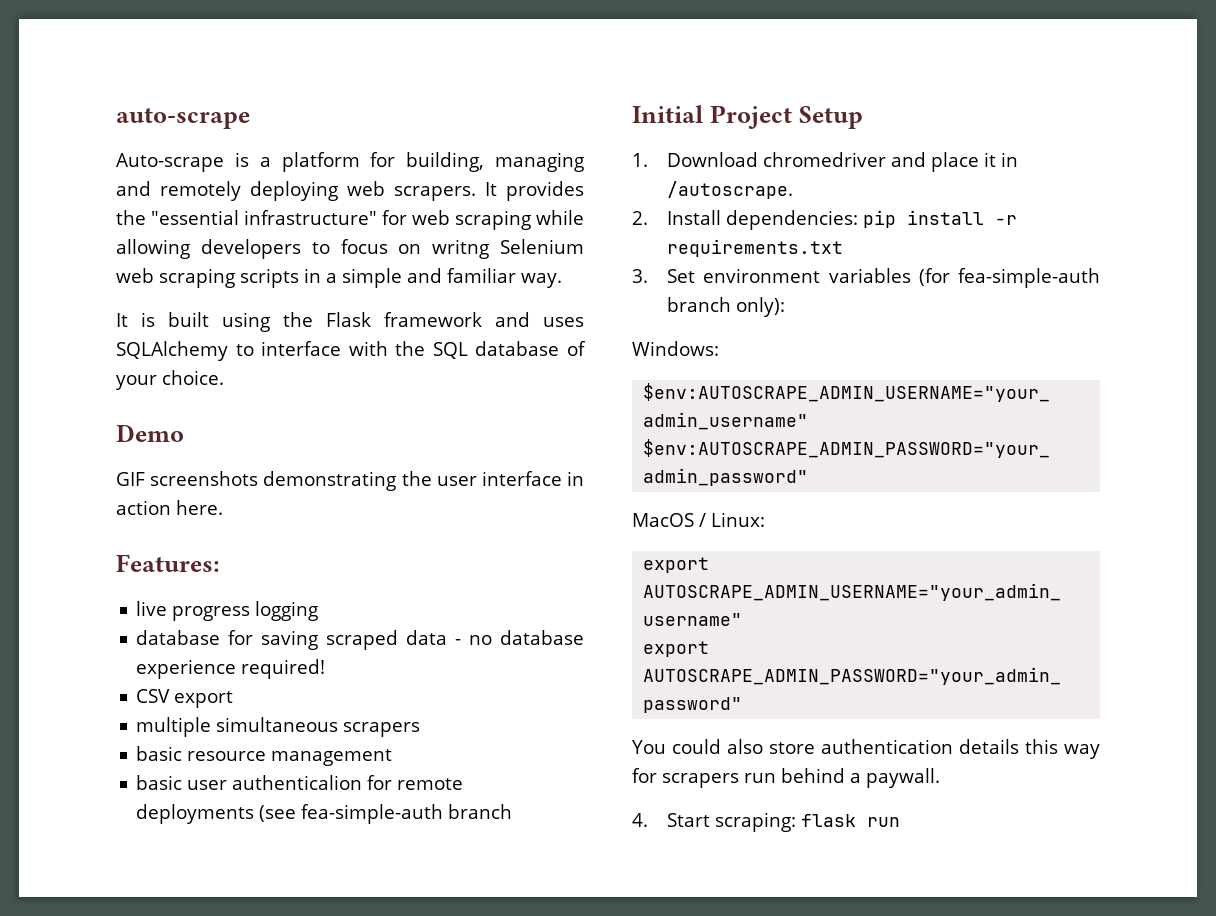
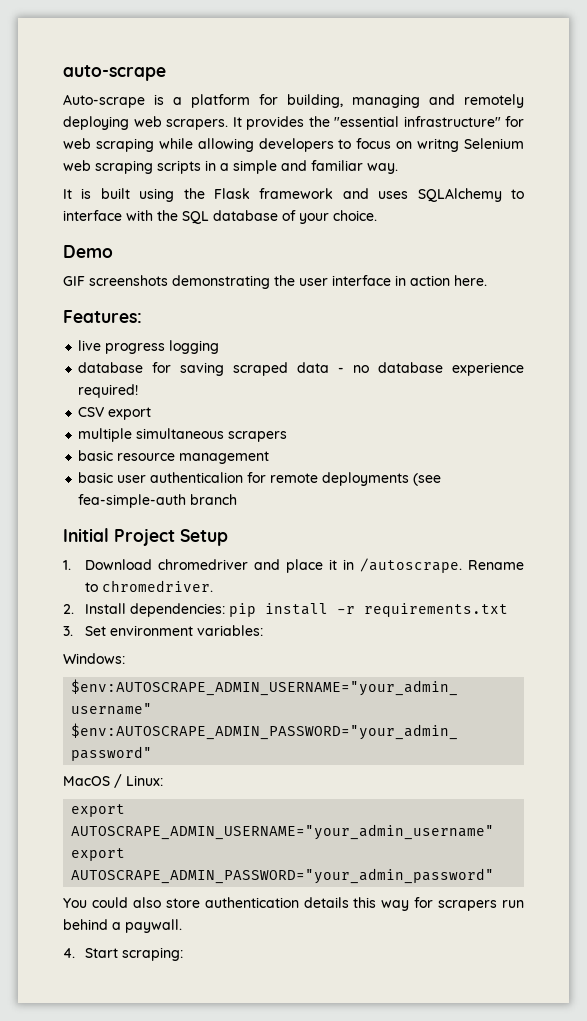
(794, 190) none -> [468,560,524,570] [84,580,213,592] Rename to chromedriver.
[828,268,1100,288] [667,297,786,317] variables (for fea-simple-auth branch only): -> [196,625,263,636] variables:
[801,814,901,827] flask run -> (183, 954) none

